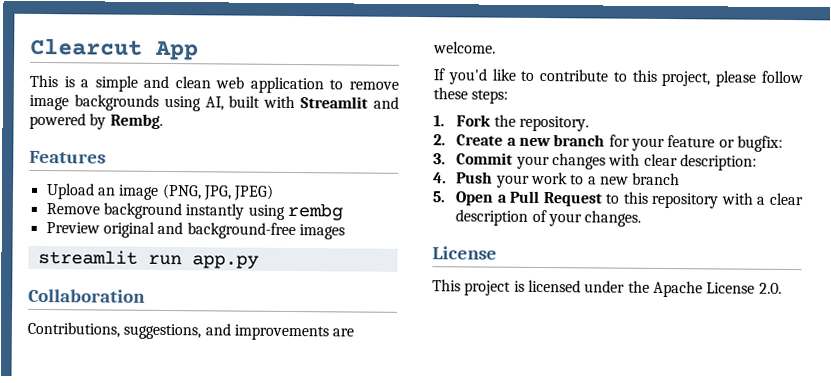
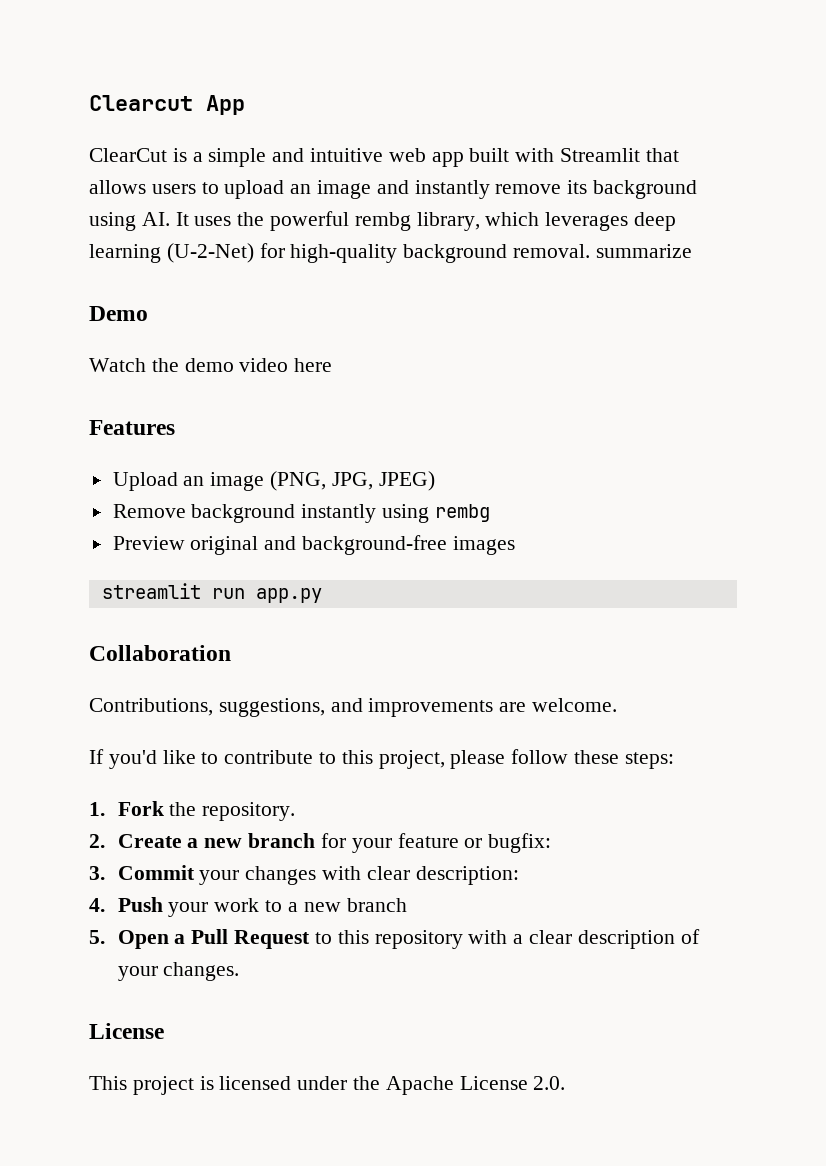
[29,74,58,88] This -> [89,148,167,162] ClearCut
[174,76,399,94] [29,94,399,112] [29,112,163,130] clean web application to remove image backgrounds using AI, built with Streamlit and powered by Rembg. -> [310,148,679,167] [89,180,698,199] [89,211,677,231] [89,243,692,263] [89,306,148,321] [89,358,333,372] intuitive web app built with Streamlit that allows users to upload an image and instantly remove its background using AI. It uses the powerful rembg library, which leverages deep learning (U-2-Net) for high-quality background removal. summarize // Demo // Watch the demo video here

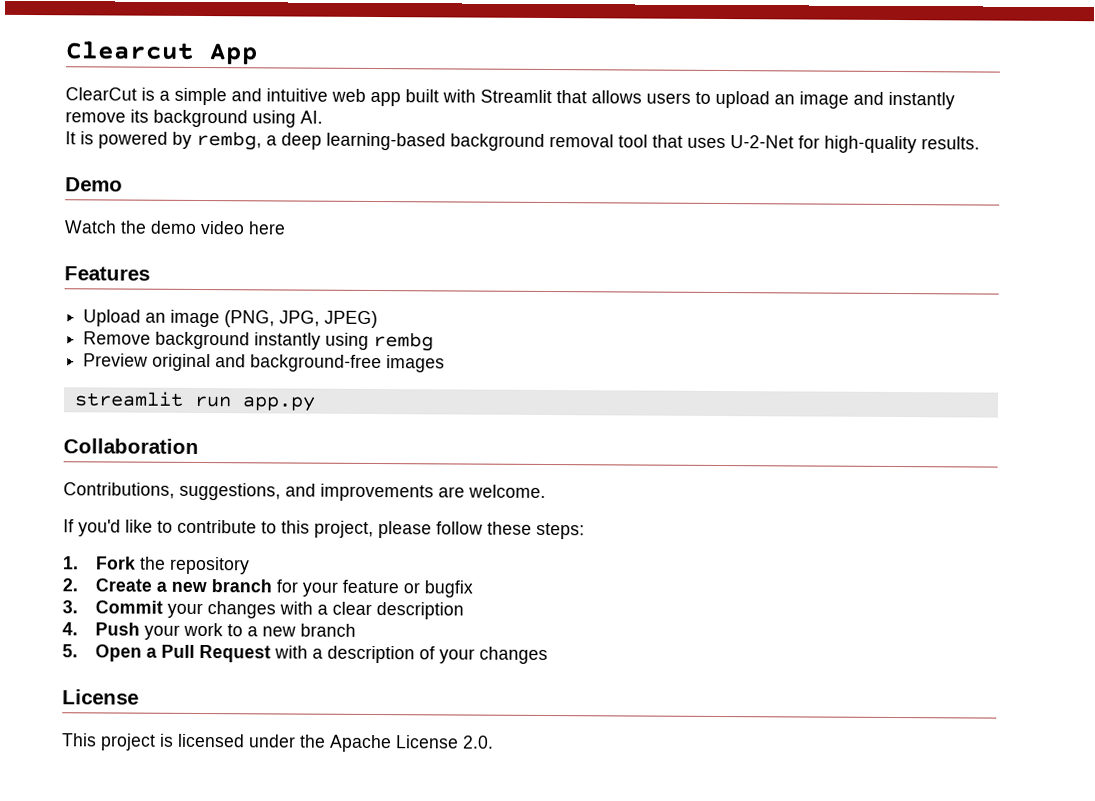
[175,211,677,231] [89,243,692,263] It uses the powerful rembg library, which leverages deep learning (U-2-Net) for high-quality background removal. summarize -> [65,130,980,154] // It is powered by rembg, a deep learning-based background removal tool that uses U-2-Net for high-quality results.
[202,802,296,821] repository. -> [168,556,250,575] repository
[488,833,552,853] bugfix: -> [423,580,473,598] bugfix
[366,866,519,885] clear description: -> [316,601,464,620] a clear description
[314,930,572,949] to this repository with a clear -> [273,645,323,659] with a
[163,962,240,981] changes. -> [478,646,548,665] changes

